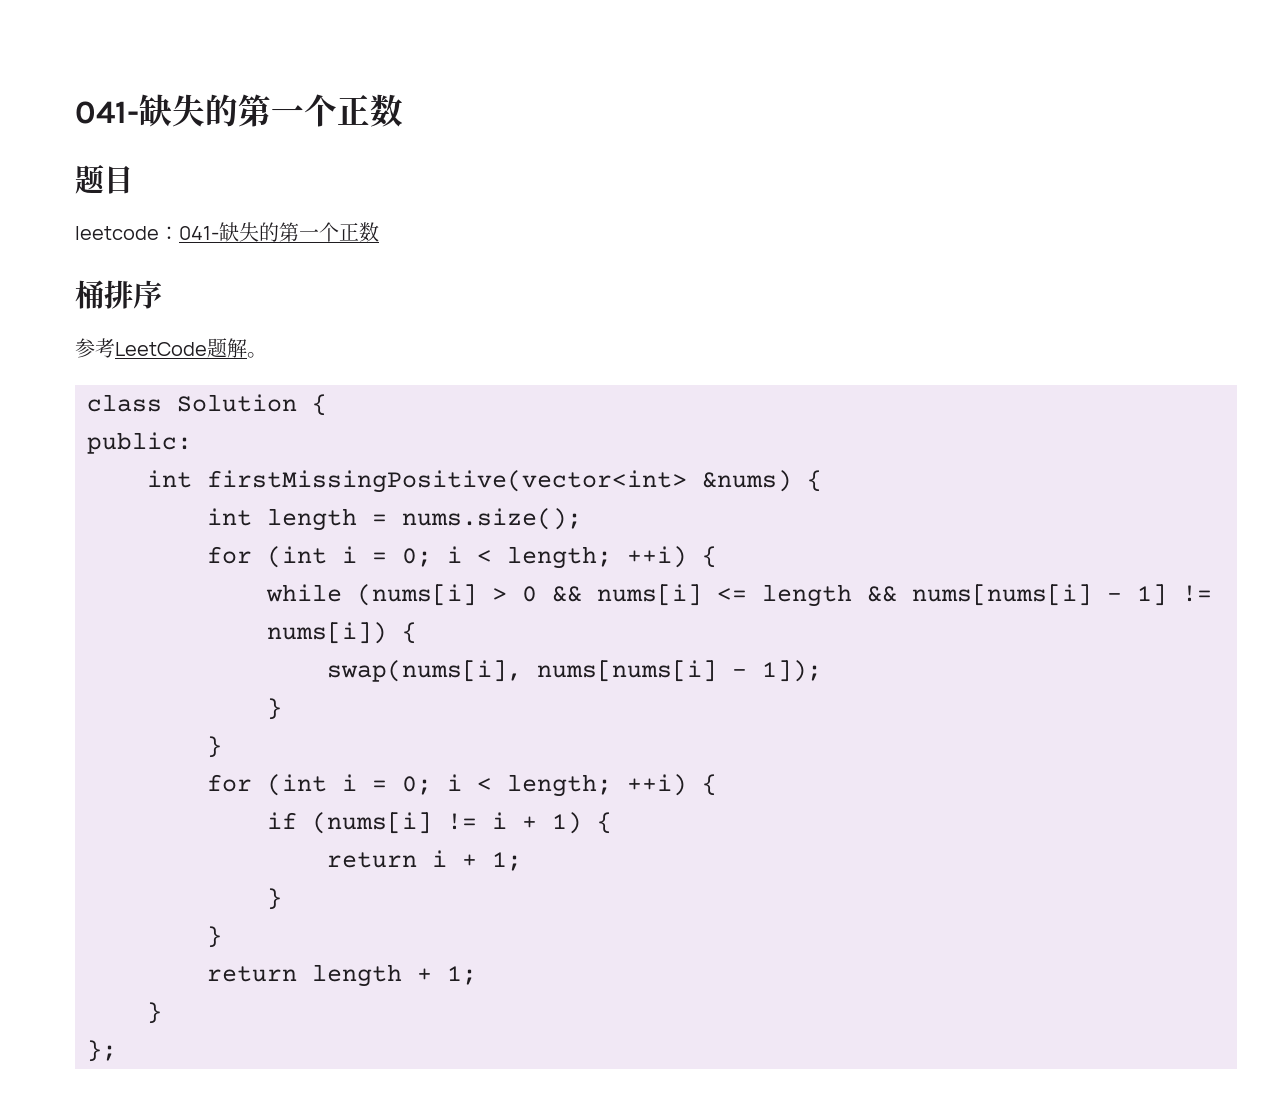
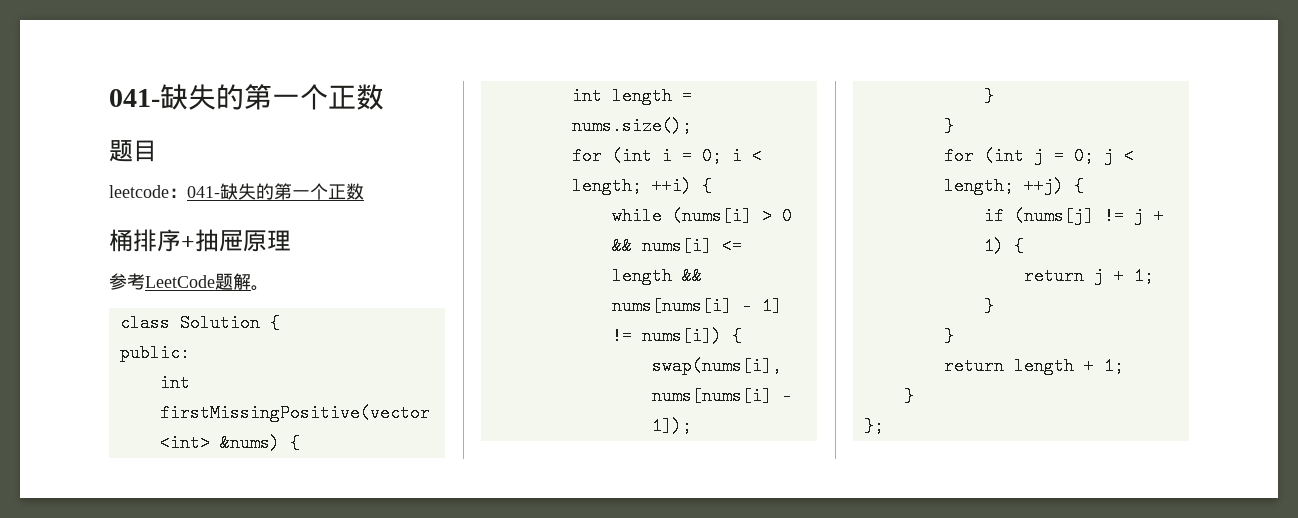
(162, 294) none -> [181,229,291,252] +抽屉原理
[342,774,687,797] i = 0; i < length; ++i) -> [1033,147,1134,165] [943,177,1064,195] j = 0; j < length; ++j)
[312,812,507,834] (nums[i] != i -> [1013,207,1144,225] (nums[j] != j
[432,850,447,867] i -> [1093,267,1104,285] j

